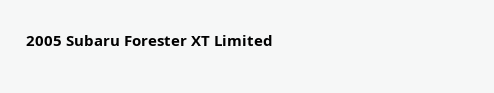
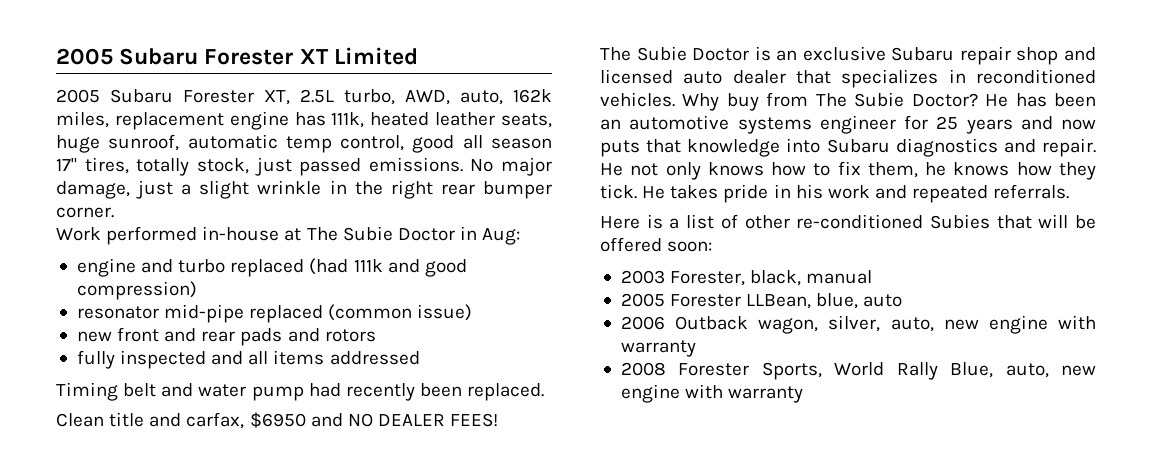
(274, 40) none -> [56,89,552,105] [56,111,553,130] [56,134,552,153] [56,157,552,176] [56,180,552,199] [56,207,114,218] [56,226,521,245] [76,258,467,277] [76,281,197,300] [76,304,473,323] [76,327,376,346] [76,350,420,369] [56,382,545,401] [56,412,499,429] [600,46,1096,65] [600,69,1096,88] [600,92,1096,111] [600,115,1096,134] [600,138,1096,157] [600,161,1096,180] [600,184,1070,203] [600,214,1096,229] [600,237,713,252] [620,270,873,286] [620,293,903,309] [620,315,1096,334] [620,340,696,357] [620,362,1096,380] [620,384,804,403] // 2005 Subaru Forester XT, 2.5L turbo, AWD, auto, 162k miles, replacement engine has 111k, heated leather seats, huge sunroof, automatic temp control, good all season 17" tires, totally stock, just passed emissions. No major damage, just a slight wrinkle in the right rear bumper corner. // Work performed in-house at The Subie Doctor in Aug: // engine and turbo replaced (had 111k and good compression) // resonator mid-pipe replaced (common issue) // new front and rear pads and rotors // fully inspected and all items addressed // Timing belt and water pump had recently been replaced. // Clean title and carfax, $6950 and NO DEALER FEES! // The Subie Doctor is an exclusive Subaru repair shop and licensed auto dealer that specializes in reconditioned vehicles. Why buy from The Subie Doctor? He has been an automotive systems engineer for 25 years and now puts that knowledge into Subaru diagnostics and repair. He not only knows how to fix them, he knows how they tick. He takes pride in his work and repeated referrals. // Here is a list of other re-conditioned Subies that will be offered soon: // 2003 Forester, black, manual // 2005 Forester LLBean, blue, auto // 2006 Outback wagon, silver, auto, new engine with warranty // 2008 Forester Sports, World Rally Blue, auto, new engine with warranty

